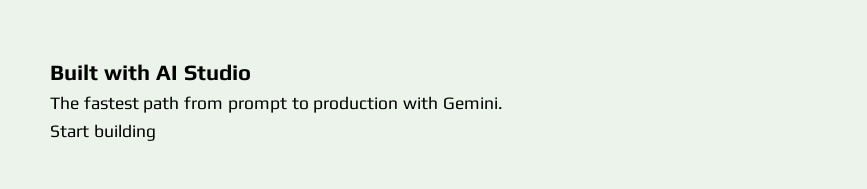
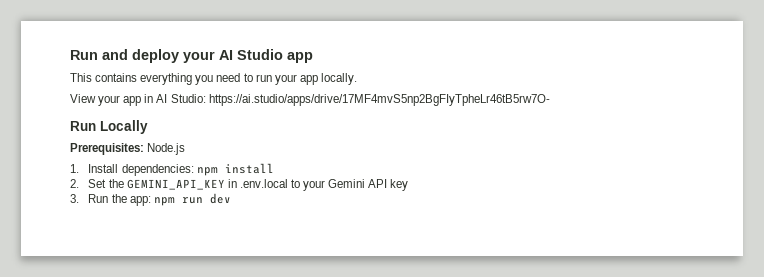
[50,64,251,81] [50,96,502,113] [50,124,156,141] Built with AI Studio // The fastest path from prompt to production with Gemini. // Start building -> [70,49,313,63] [70,73,357,85] [70,94,550,106] [70,120,148,134] [70,143,186,155] [70,163,274,176] [70,179,409,191] [70,193,231,206] Run and deploy your AI Studio app // This contains everything you need to run your app locally. // View your app in AI Studio: https://ai.studio/apps/drive/17MF4mvS5np2BgFIyTpheLr46tB5rw7O- // Run Locally // Prerequisites: Node.js // 1. Install dependencies: npm install // 2. Set the GEMINI_API_KEY in .env.local to your Gemini API key // 3. Run the app: npm run dev

